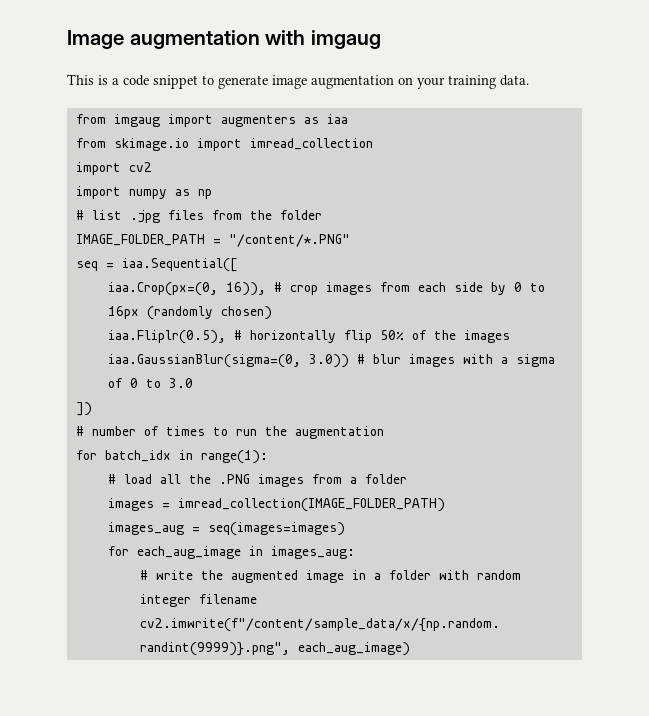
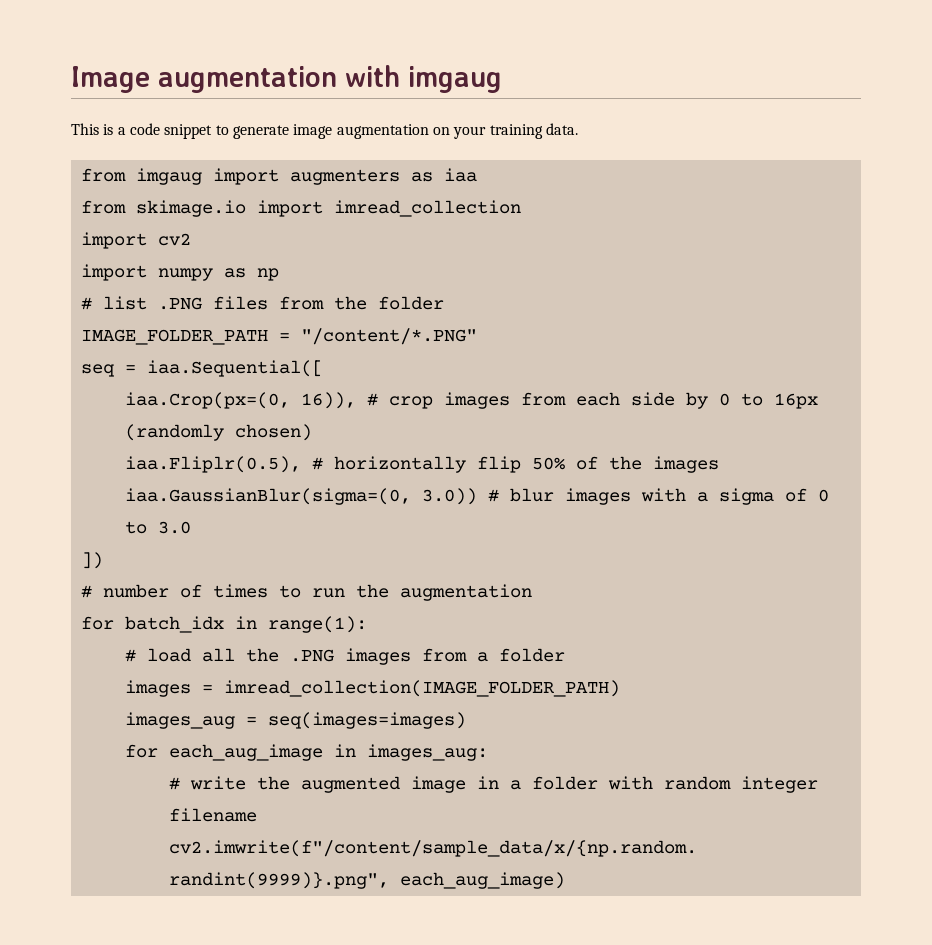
[129,210,160,223] .jpg -> [157,297,202,310] .PNG

